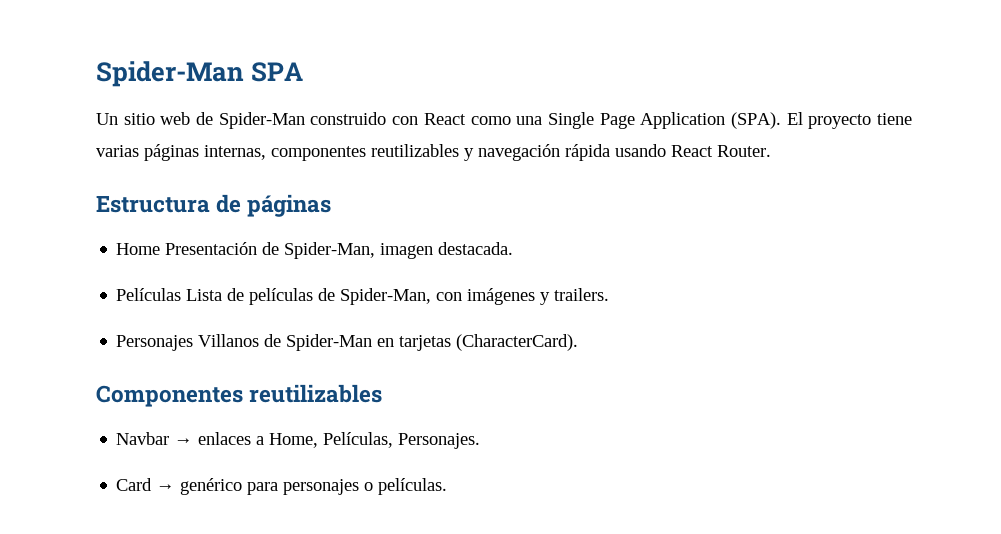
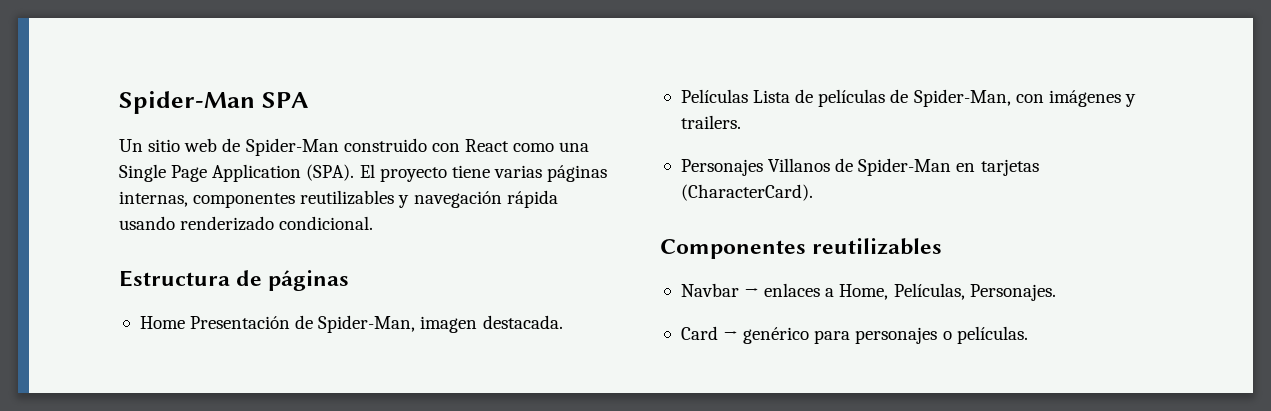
[671,145,771,157] React Router. -> [180,216,374,231] renderizado condicional.

